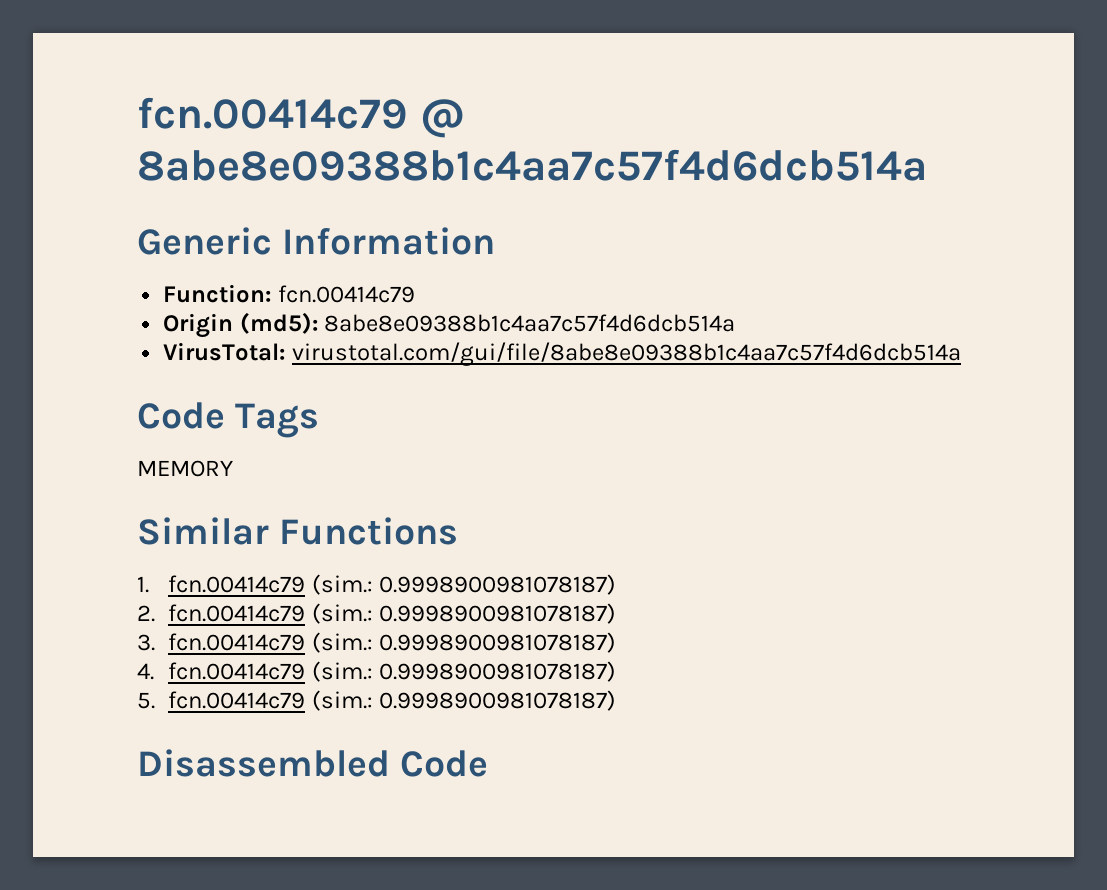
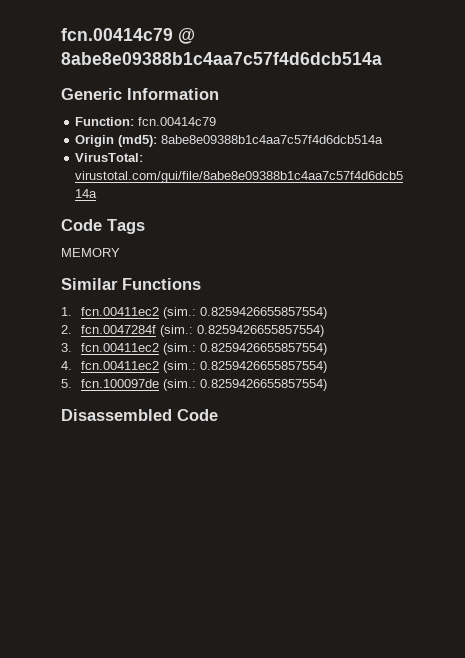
[168,574,617,595] [137,603,617,624] [137,632,617,653] [137,661,617,682] [137,690,617,711] fcn.00414c79 (sim.: 0.9998900981078187) // 2. fcn.00414c79 (sim.: 0.9998900981078187) // 3. fcn.00414c79 (sim.: 0.9998900981078187) // 4. fcn.00414c79 (sim.: 0.9998900981078187) // 5. fcn.00414c79 (sim.: 0.9998900981078187) -> [81,307,328,319] [61,325,325,337] [61,343,328,355] [61,361,328,373] [61,379,328,391] fcn.00411ec2 (sim.: 0.8259426655857554) // 2. fcn.0047284f (sim.: 0.8259426655857554) // 3. fcn.00411ec2 (sim.: 0.8259426655857554) // 4. fcn.00411ec2 (sim.: 0.8259426655857554) // 5. fcn.100097de (sim.: 0.8259426655857554)

